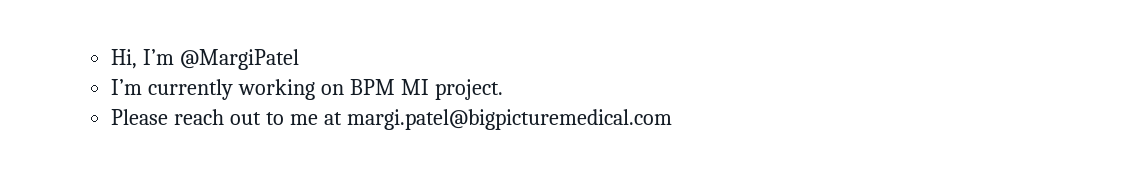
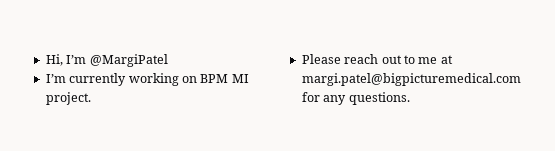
(672, 119) none -> [301,92,410,105] for any questions.

